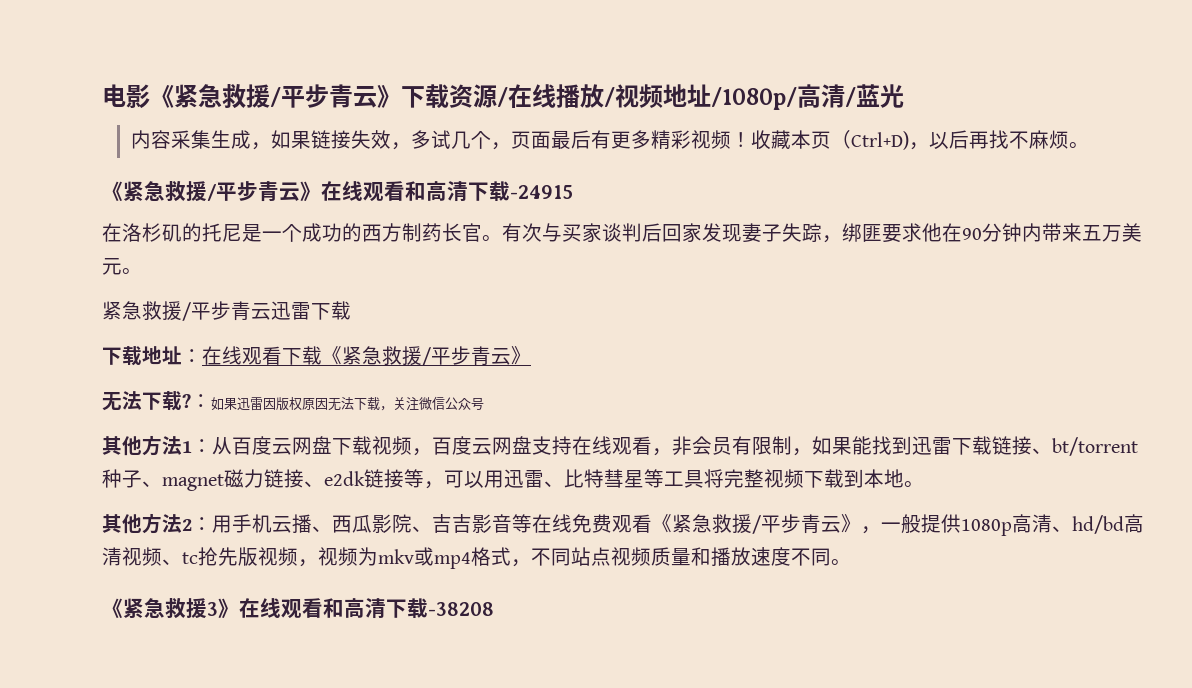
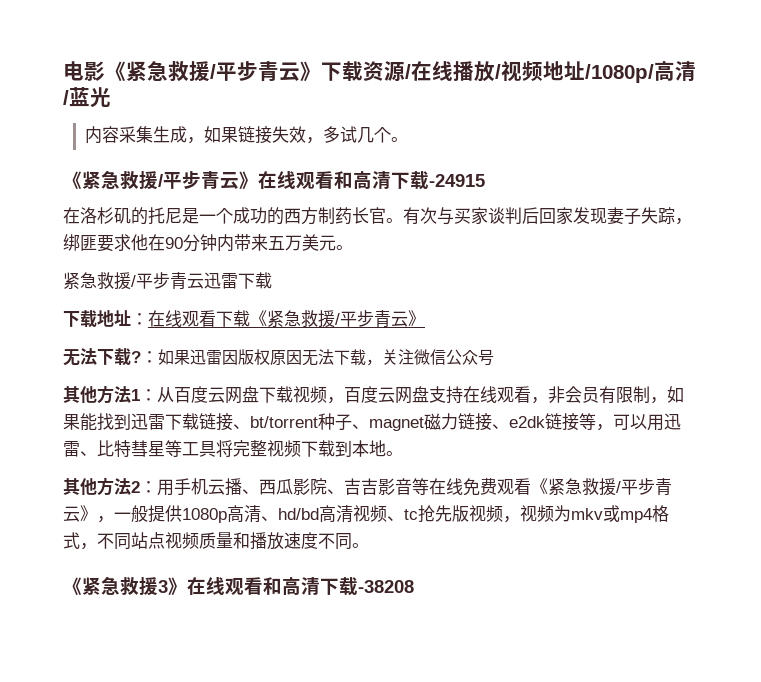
[490,130,1069,150] ，页面最后有更多精彩视频！收藏本页（Ctrl+D)，以后再找不麻烦 -> (392, 135) none

